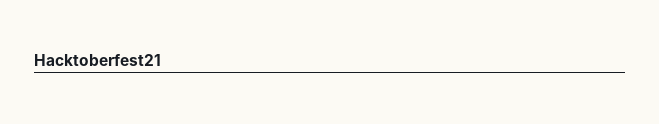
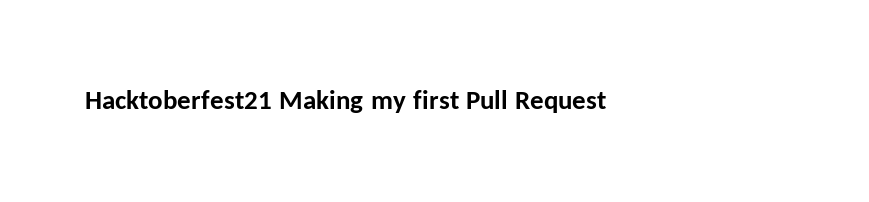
(161, 60) none -> [279,90,607,113] Making my first Pull Request

